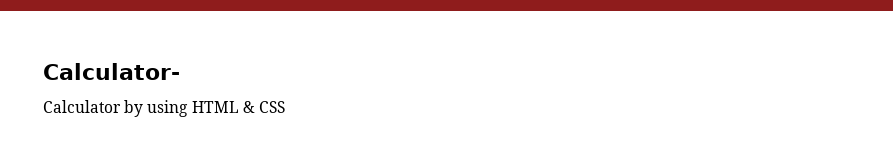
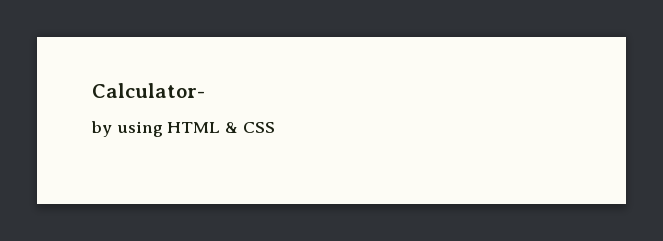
[43,100,121,113] Calculator -> (205, 90) none

